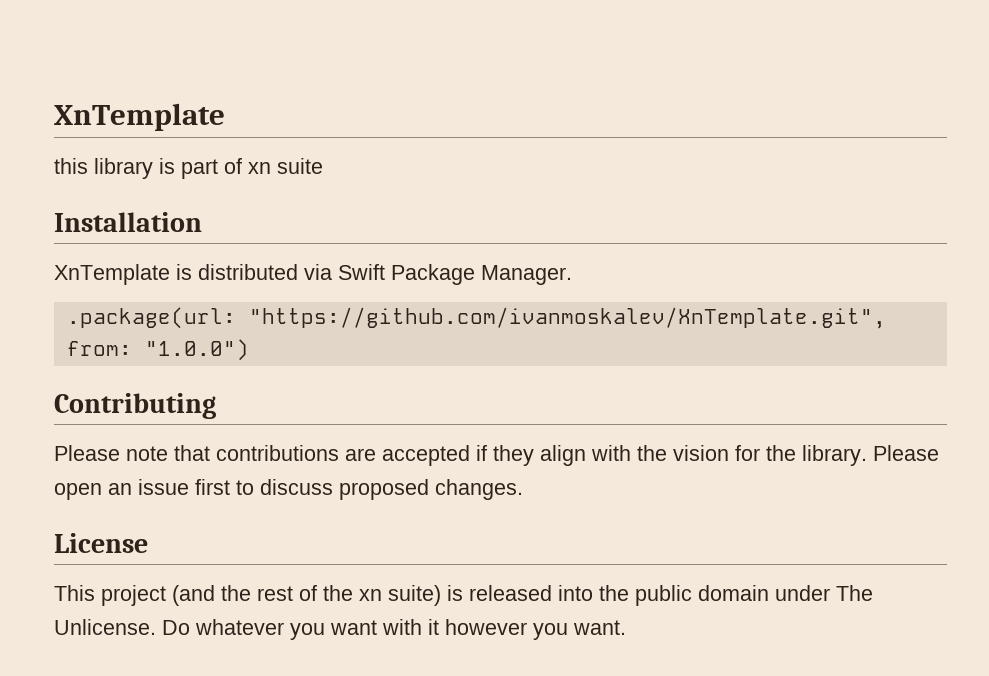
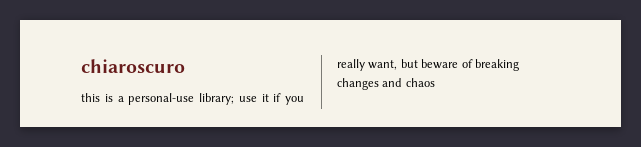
[54,103,225,131] XnTemplate -> [81,59,185,73] chiaroscuro
[94,158,323,179] [54,212,202,232] [54,264,572,285] [66,307,886,329] [66,339,249,361] [54,393,216,419] [54,445,939,466] [54,479,523,500] [54,533,148,553] [54,585,873,606] [54,619,626,640] library is part of xn suite // Installation // XnTemplate is distributed via Swift Package Manager. // .package(url: "https://github.com/ivanmoskalev/XnTemplate.git", from: "1.0.0") // Contributing // Please note that contributions are accepted if they align with the vision for the library. Please open an issue first to discuss proposed changes. // License // This project (and the rest of the xn suite) is released into the public domain under The Unlicense. Do whatever you want with it however you want. -> [104,93,304,105] [337,59,519,71] [337,78,435,90] is a personal-use library; use it if you really want, but beware of breaking changes and chaos

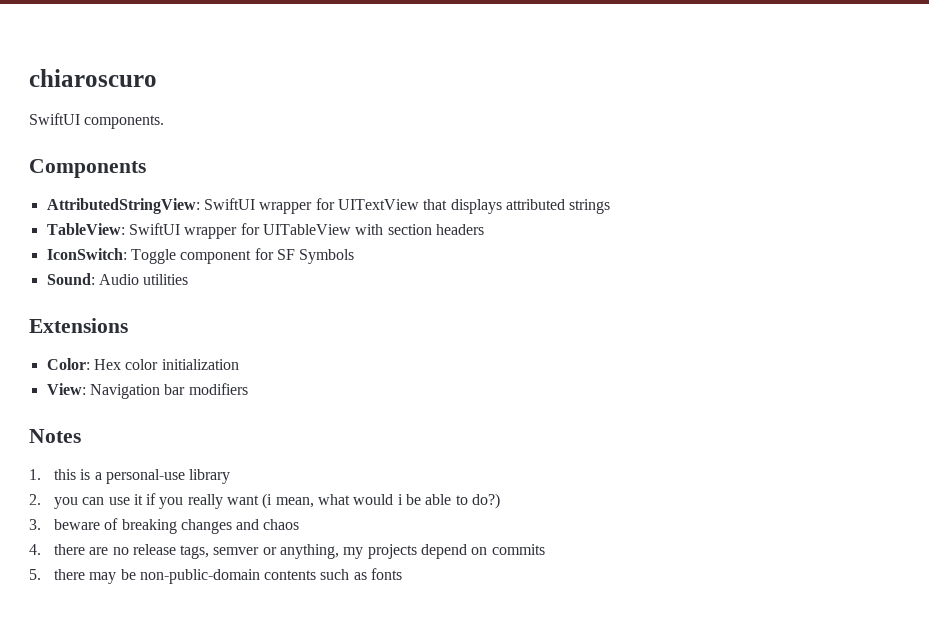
[81,93,234,105] this is a personal-use library; -> [29,113,165,129] [29,159,146,178] [46,198,611,214] [46,223,484,239] [46,248,355,264] [46,273,189,285] [29,318,128,333] [46,358,239,370] [46,383,248,399] [29,429,81,443] [29,469,231,484] [29,494,105,509] SwiftUI components. // Components // AttributedStringView: SwiftUI wrapper for UITextView that displays attributed strings // TableView: SwiftUI wrapper for UITableView with section headers // IconSwitch: Toggle component for SF Symbols // Sound: Audio utilities // Extensions // Color: Hex color initialization // View: Navigation bar modifiers // Notes // 1. this is a personal-use library // 2. you can
[368,59,418,70] want, but -> [227,493,501,509] [29,519,41,530] want (i mean, what would i be able to do?) // 3.
(435, 82) none -> [29,544,545,559] [29,568,403,584] // 4. there are no release tags, semver or anything, my projects depend on commits // 5. there may be non-public-domain contents such as fonts

